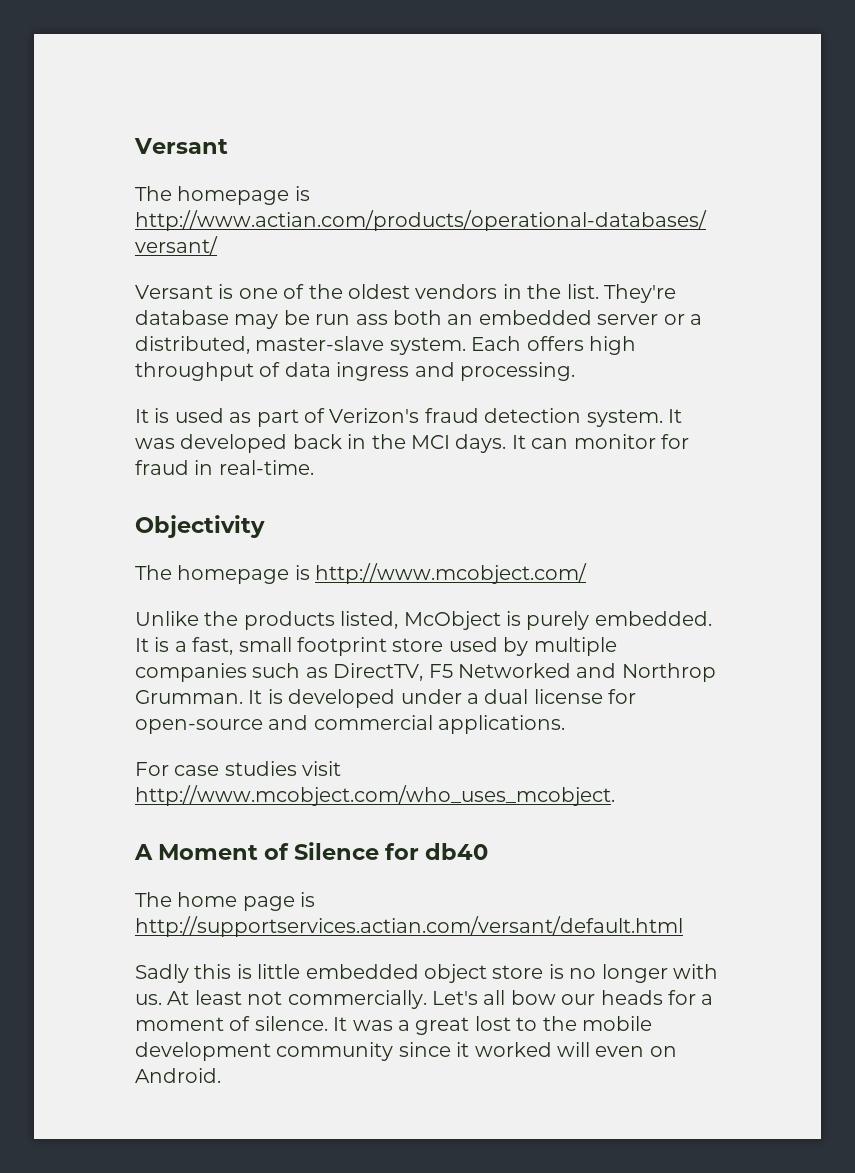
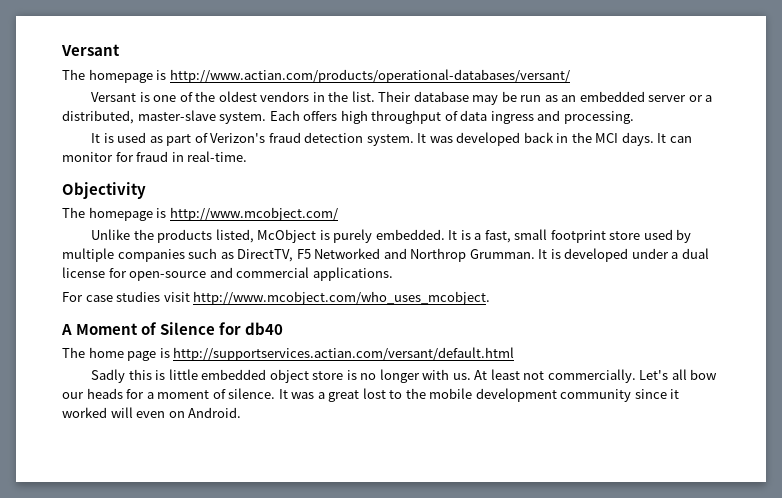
[603,284,676,303] They're -> [378,91,412,102] Their
[355,310,442,325] ass both -> [544,95,558,102] as

